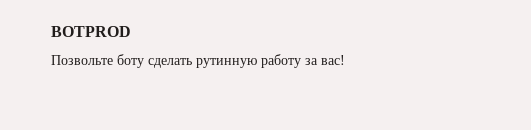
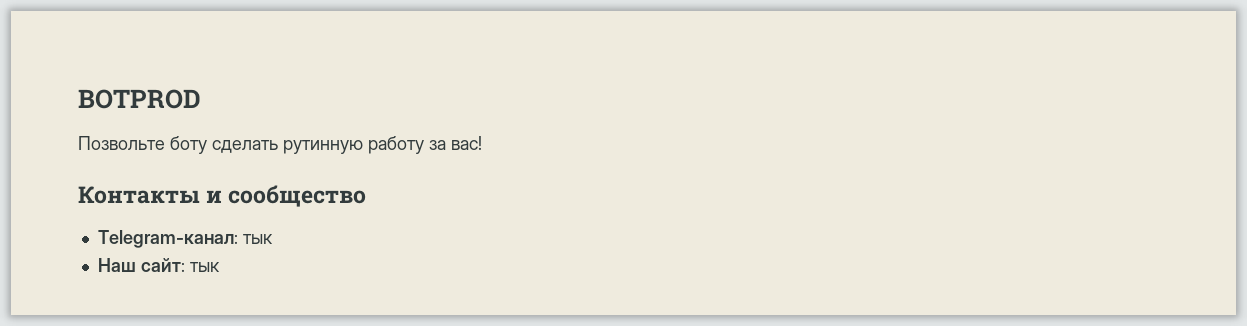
(345, 60) none -> [78,185,367,207] [97,230,273,248] [97,258,220,272] // Контакты и сообщество // Telegram-канал: тык // Наш сайт: тык

